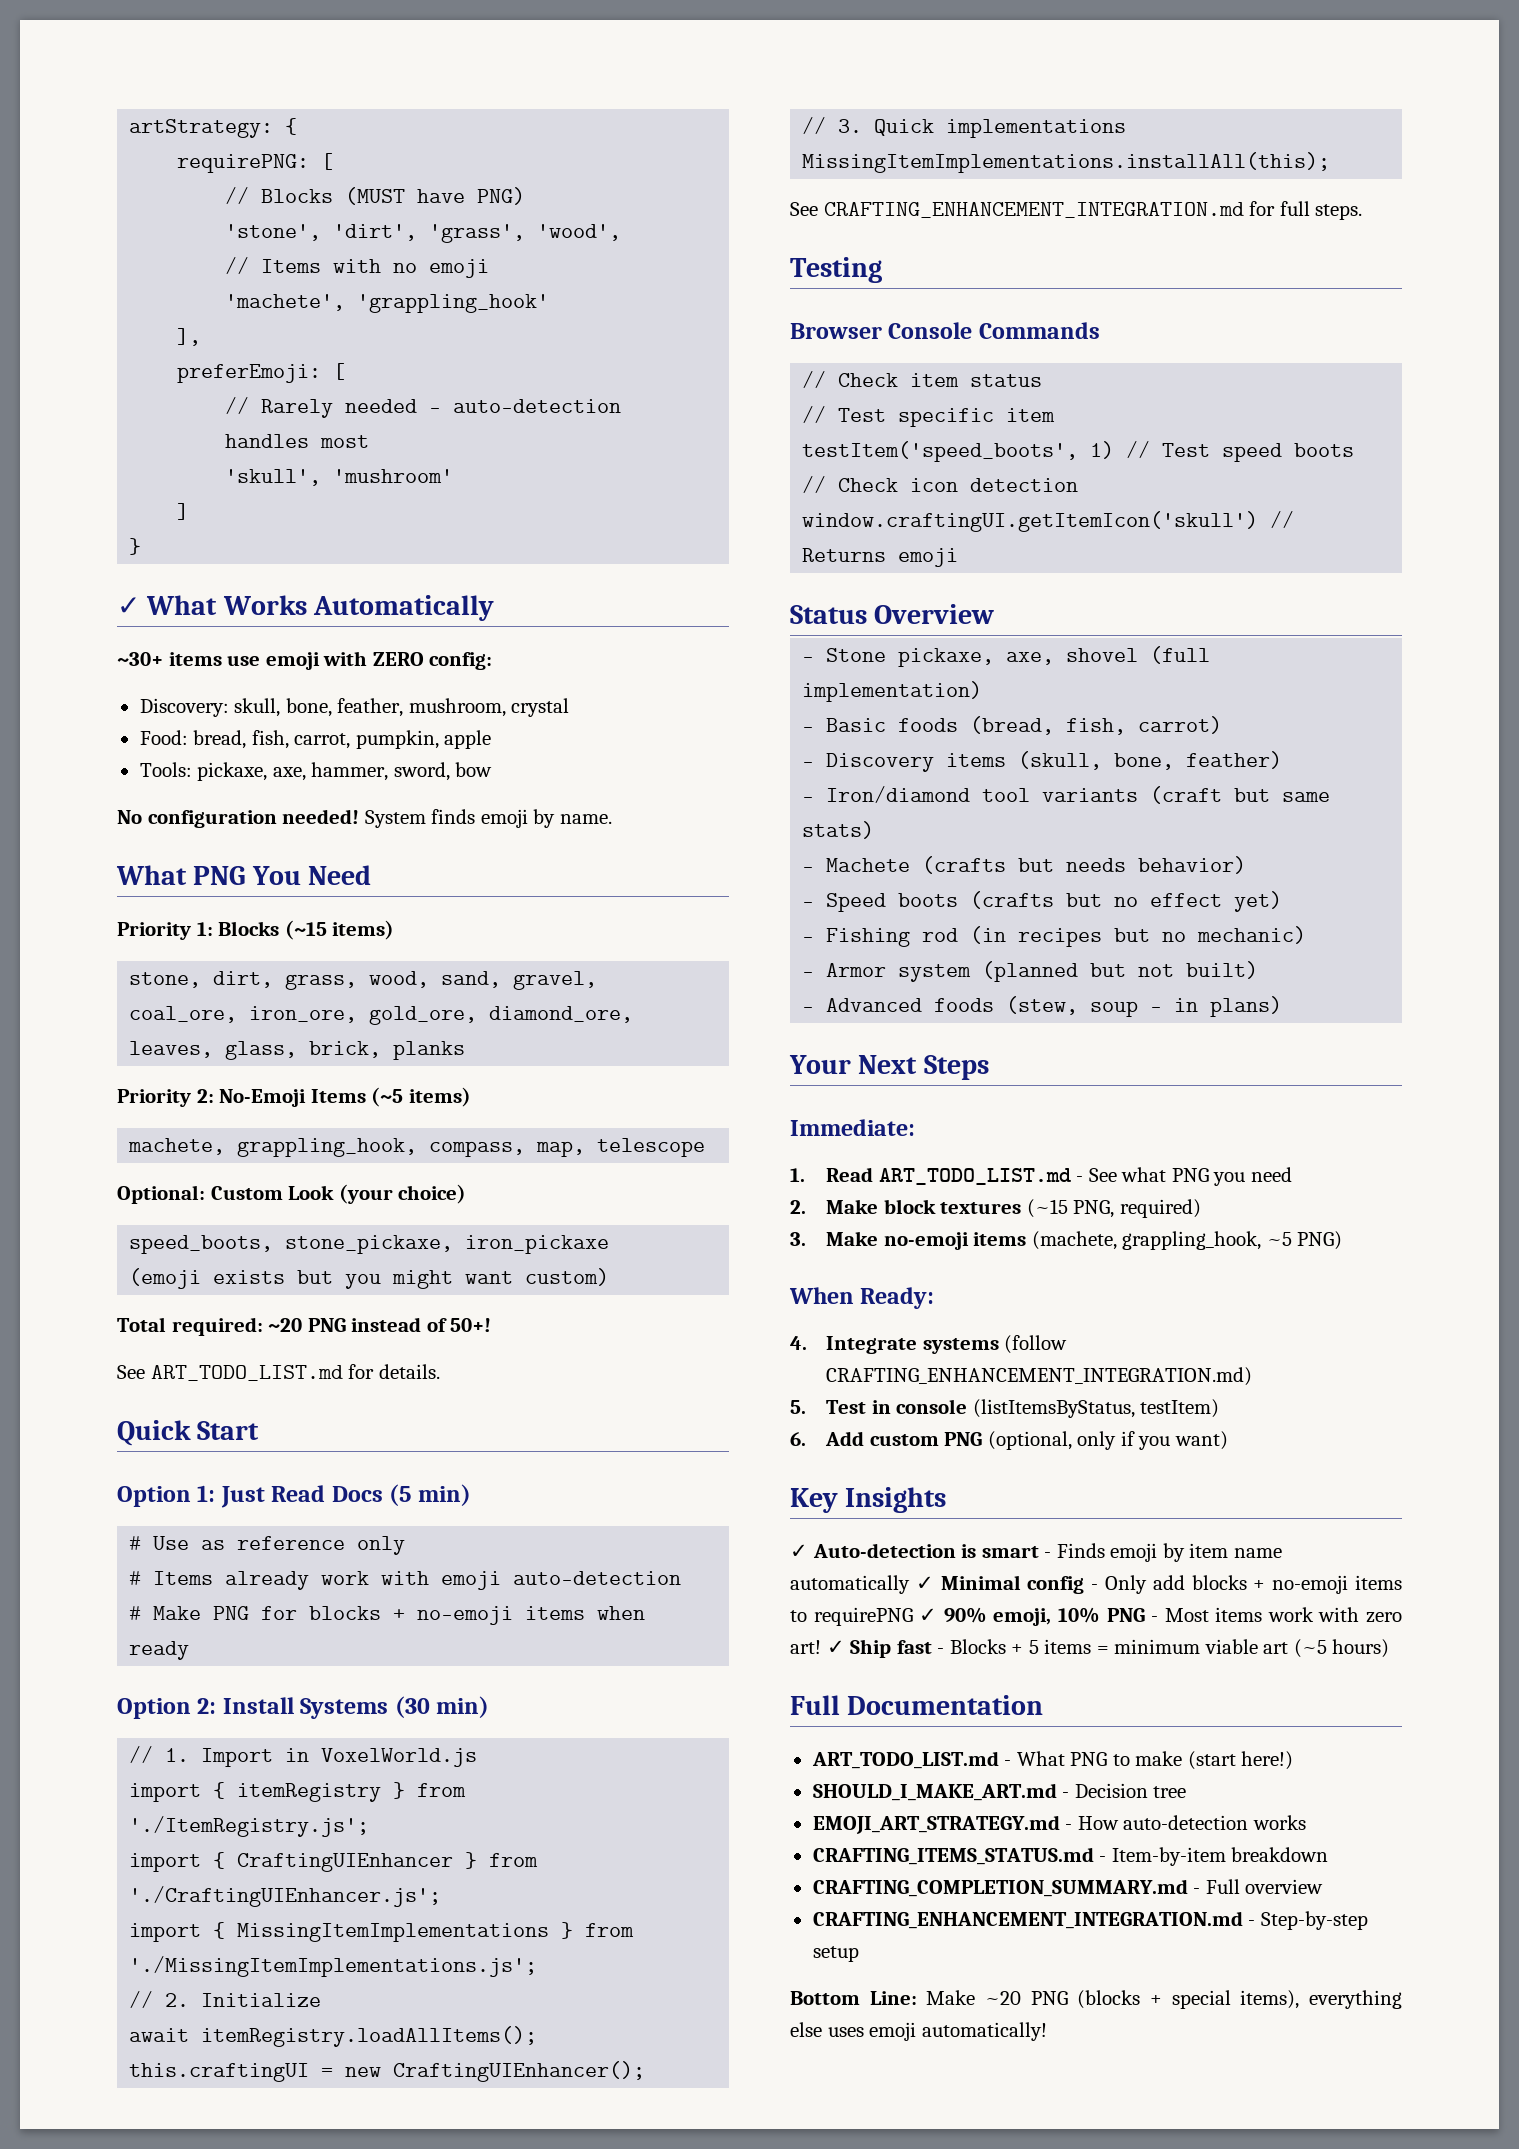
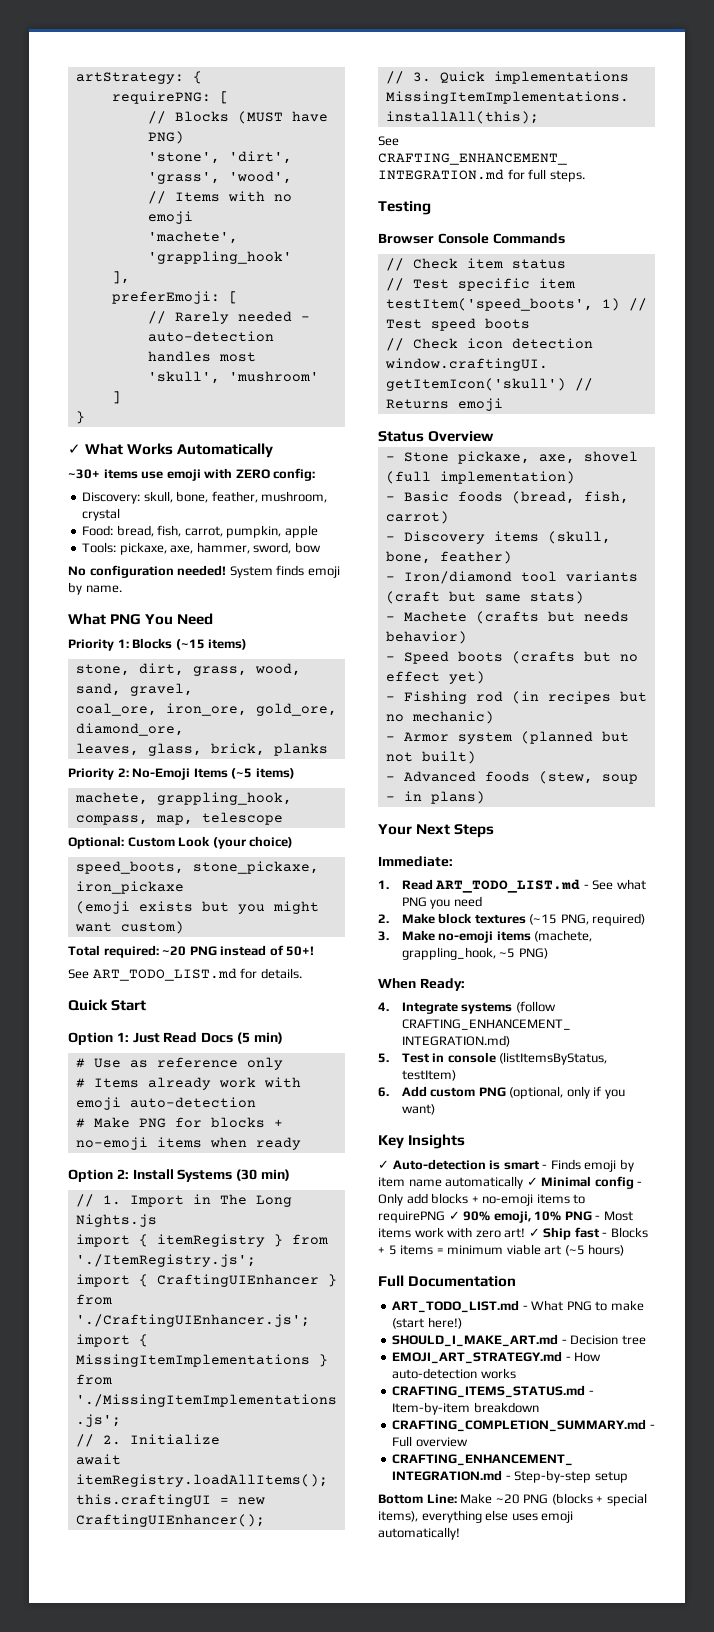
[321,1748,478,1767] VoxelWorld.js -> [219,1194,292,1207] [75,1214,157,1227] The Long Nights.js

